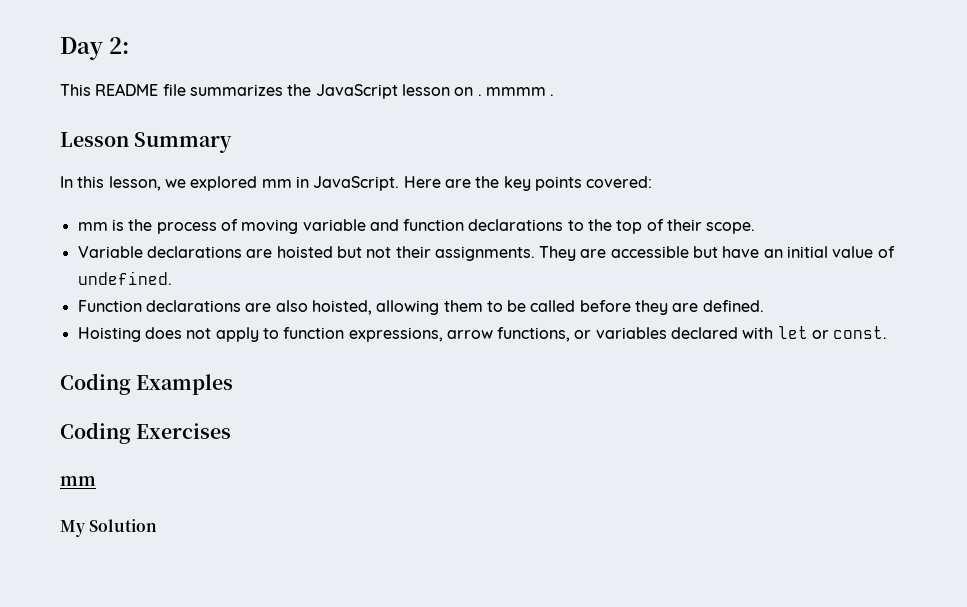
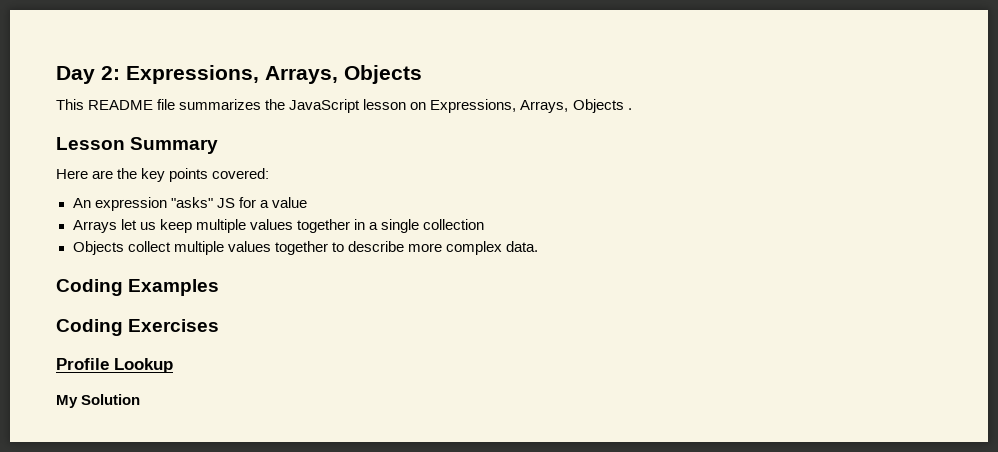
(129, 45) none -> [126,65,422,84] Expressions, Arrays, Objects
[477,87,546,96] . mmmm -> [430,99,624,113] Expressions, Arrays, Objects
[60,176,400,191] In this lesson, we explored mm in JavaScript. -> (219, 145) none
[77,219,756,234] [77,246,895,261] [77,271,172,285] [77,300,764,315] [77,326,888,342] mm is the process of moving variable and function declarations to the top of their scope. // Variable declarations are hoisted but not their assignments. They are accessible but have an initial value of undefined. // Function declarations are also hoisted, allowing them to be called before they are defined. // Hoisting does not apply to function expressions, arrow functions, or variables declared with let or const. -> [72,197,307,211] [72,219,485,233] [72,241,538,255] An expression "asks" JS for a value // Arrays let us keep multiple values together in a single collection // Objects collect multiple values together to describe more complex data.
[60,476,96,486] mm -> [56,358,173,373] Profile Lookup

